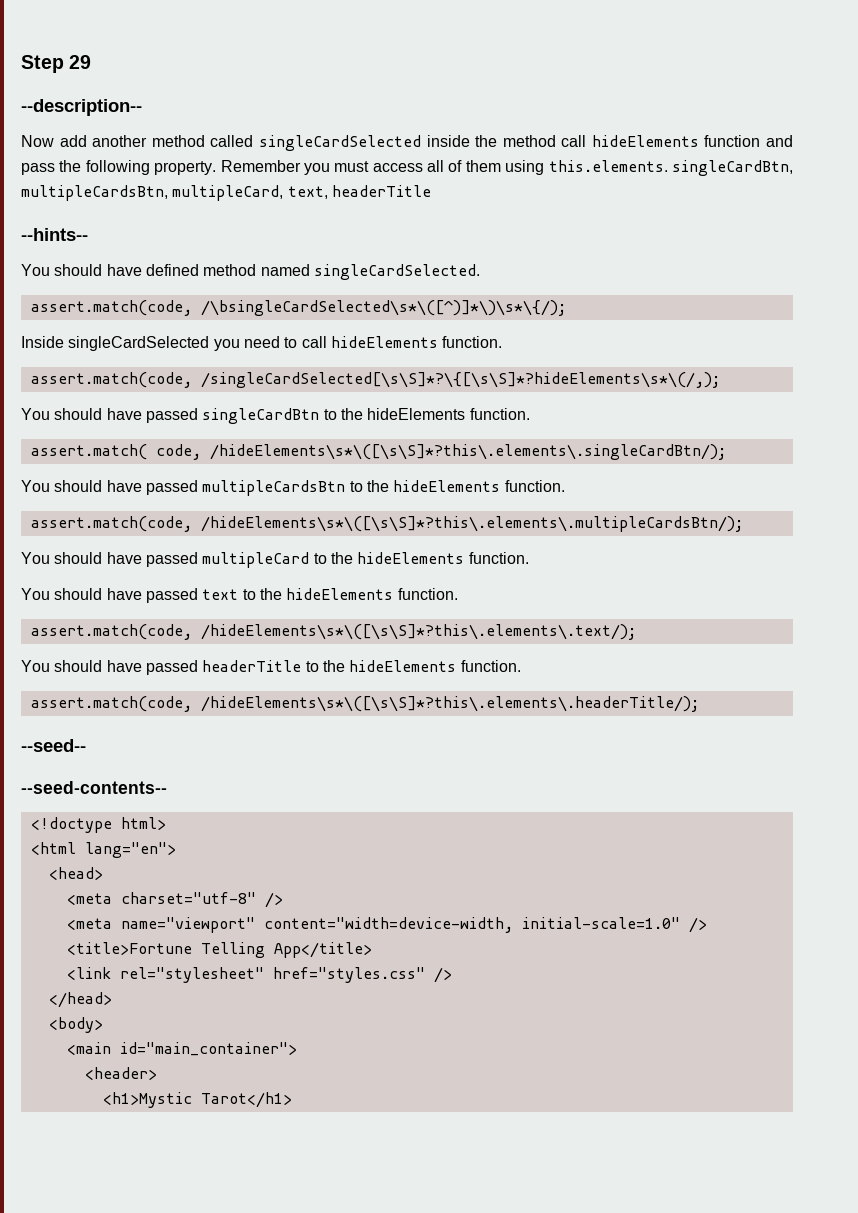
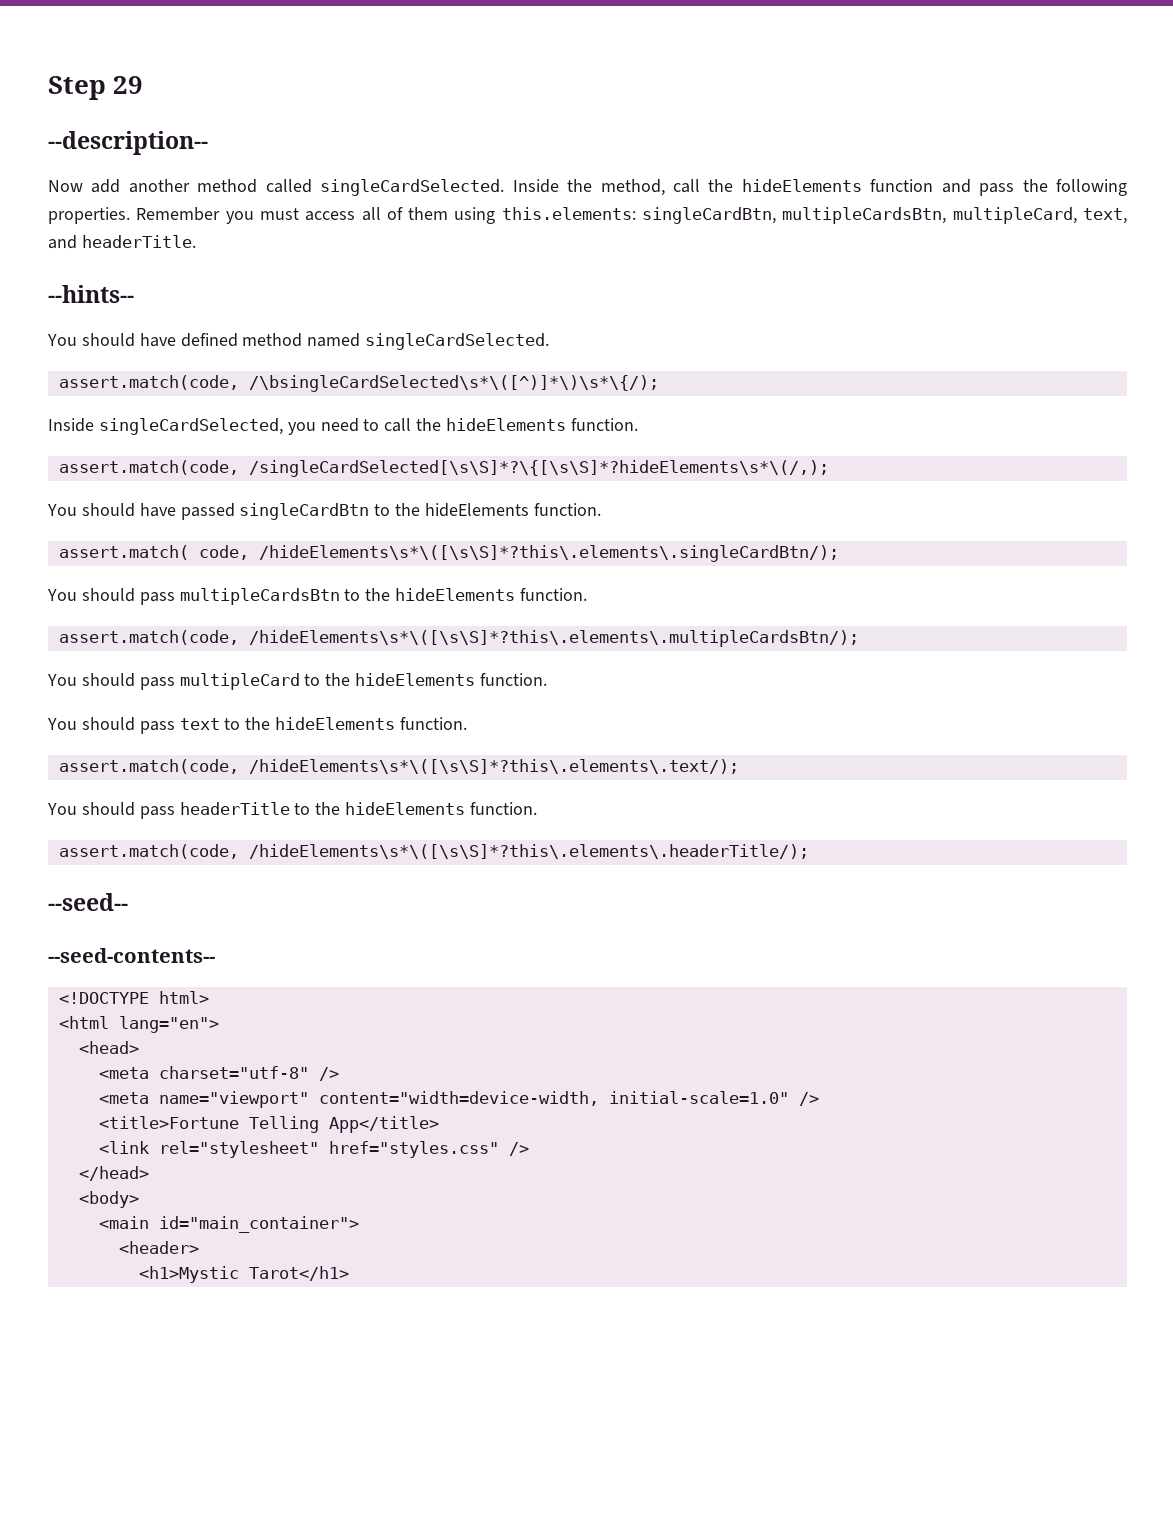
[258,135,587,151] singleCardSelected inside the method call -> [320,179,734,196] singleCardSelected. Inside the method, call the
[154,161,217,175] property. -> [48,207,130,224] properties.
[548,160,668,172] this.elements. -> [501,207,636,220] this.elements:
[331,185,431,197] headerTitle -> [48,235,196,249] and headerTitle.
[68,336,210,351] singleCardSelected -> [98,418,283,435] singleCardSelected,
(327, 342) none -> [416,418,442,431] the
[106,480,198,495] have passed -> [139,592,175,605] pass
[106,552,198,567] have passed -> [139,677,175,690] pass
[106,588,198,603] have passed -> [139,721,175,734] pass
[106,660,198,675] have passed -> [139,806,175,819] pass
[30,817,112,833] <!doctype -> [58,992,149,1004] <!DOCTYPE

